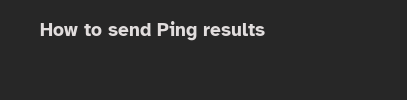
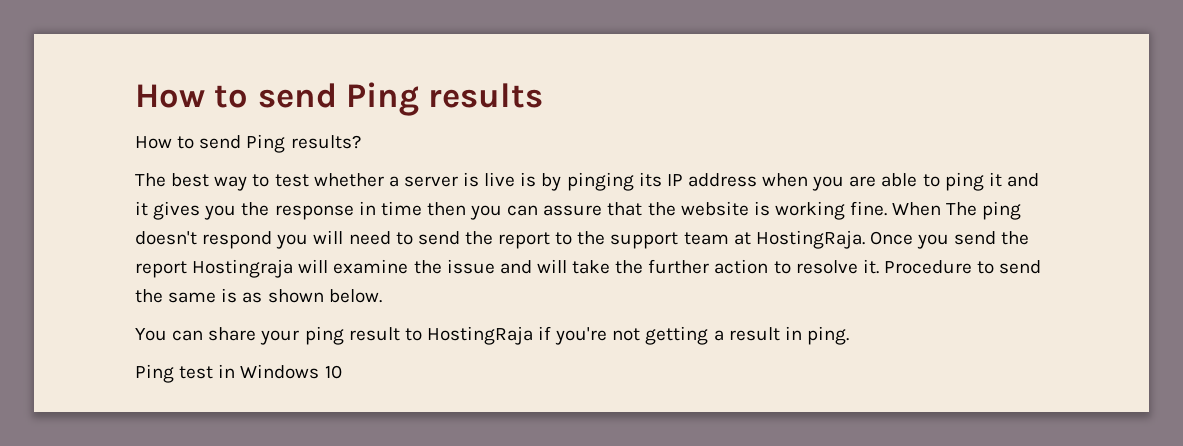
(265, 29) none -> [135,134,361,153] [135,172,1039,191] [135,201,1022,220] [135,230,1030,249] [135,259,1042,278] [135,288,382,303] [135,326,849,345] [135,364,342,383] // How to send Ping results? // The best way to test whether a server is live is by pinging its IP address when you are able to ping it and it gives you the response in time then you can assure that the website is working fine. When The ping doesn't respond you will need to send the report to the support team at HostingRaja. Once you send the report Hostingraja will examine the issue and will take the further action to resolve it. Procedure to send the same is as shown below. // You can share your ping result to HostingRaja if you're not getting a result in ping. // Ping test in Windows 10

